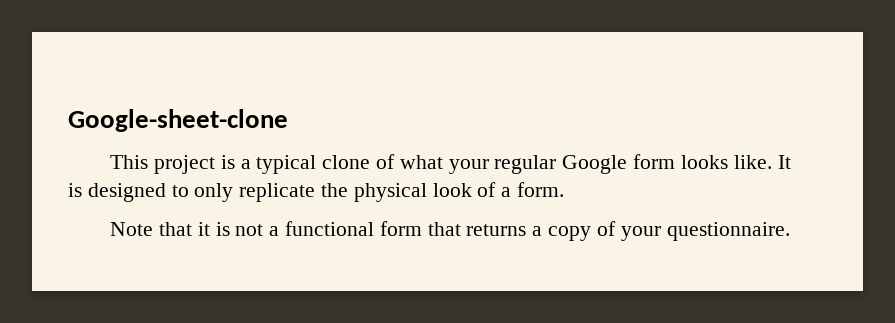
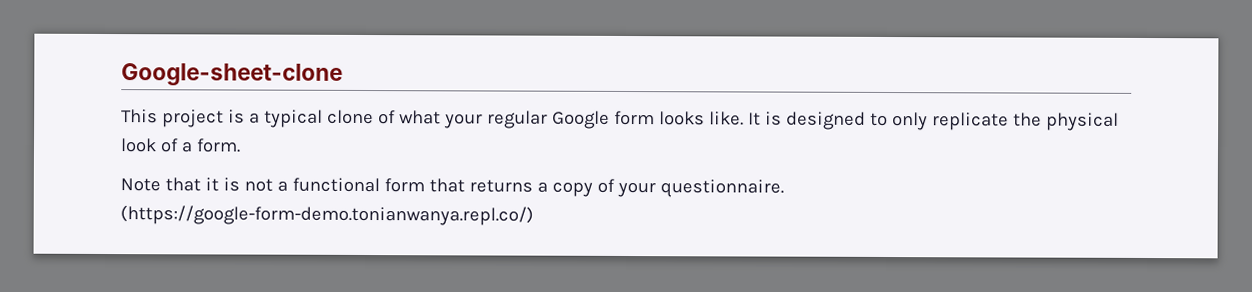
(790, 231) none -> [120,205,534,226] (https://google-form-demo.tonianwanya.repl.co/)

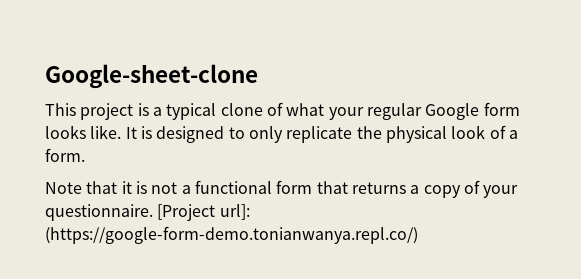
(784, 188) none -> [157,204,250,221] [Project url]:

